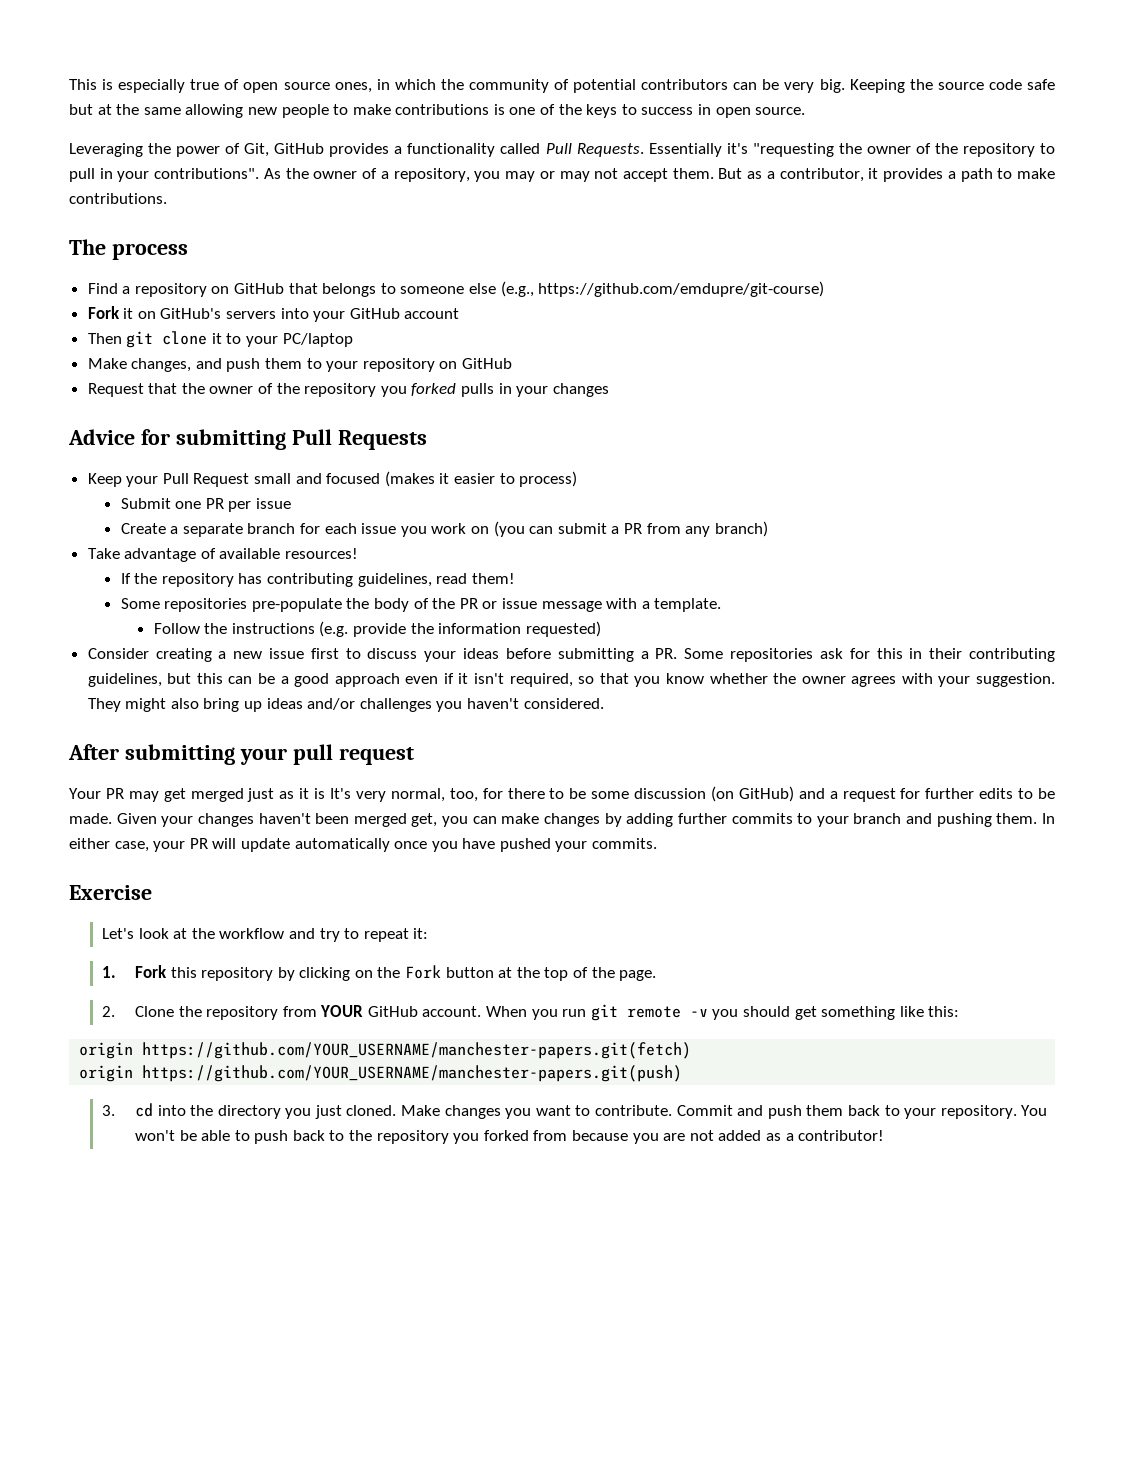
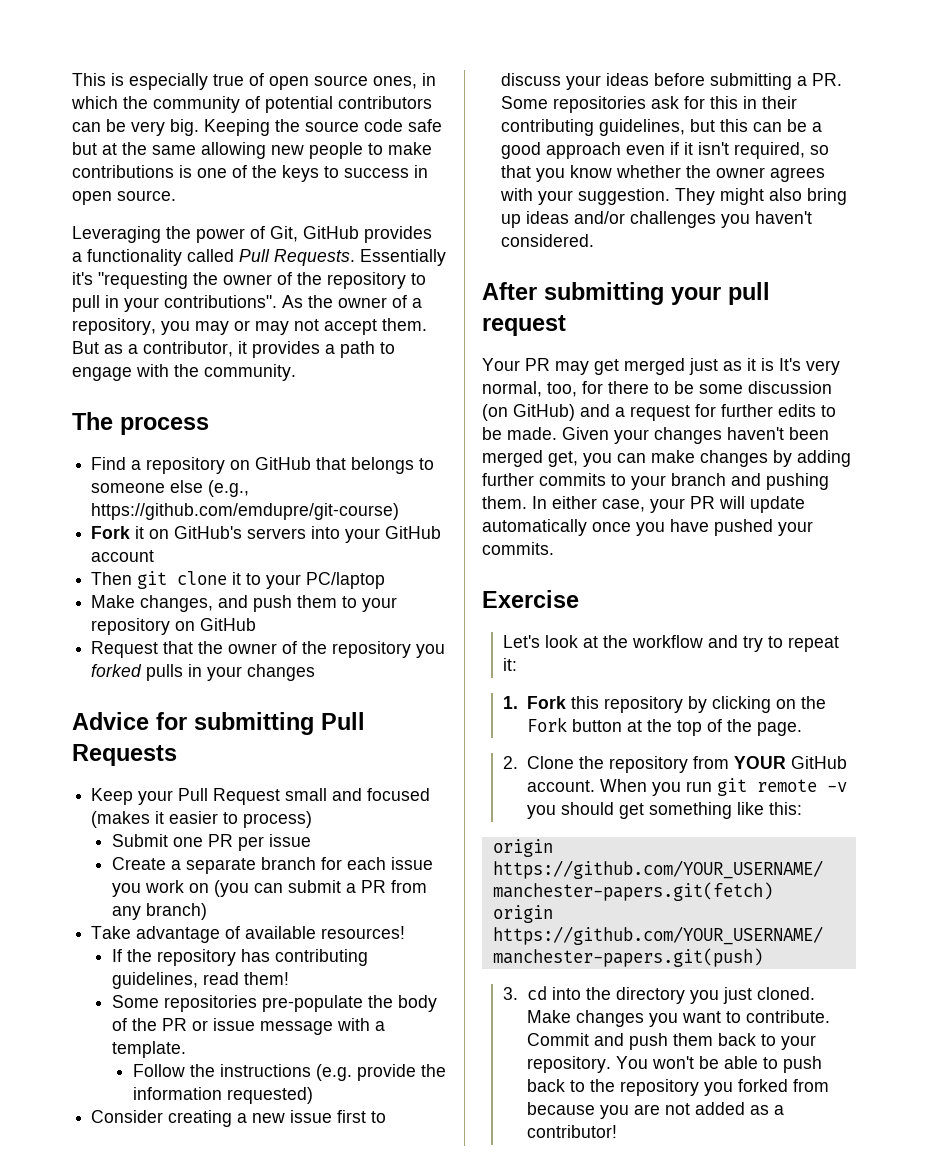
[1017,168,1056,179] [69,193,167,204] make contributions. -> [72,364,296,381] engage with the community.

